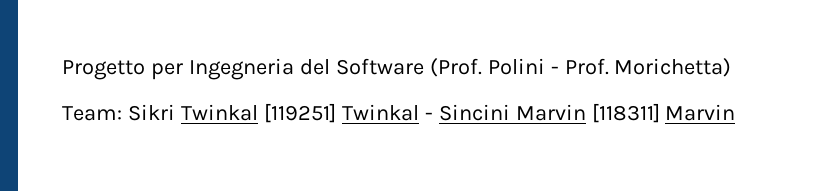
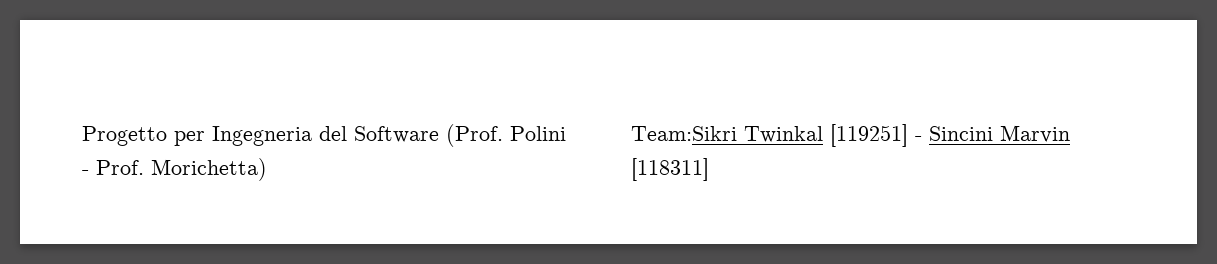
[62,104,175,121] Team: Sikri -> [631,126,737,141] Team:Sikri
[341,104,419,121] Twinkal -> (908, 135) none
[665,104,736,121] Marvin -> (709, 169) none

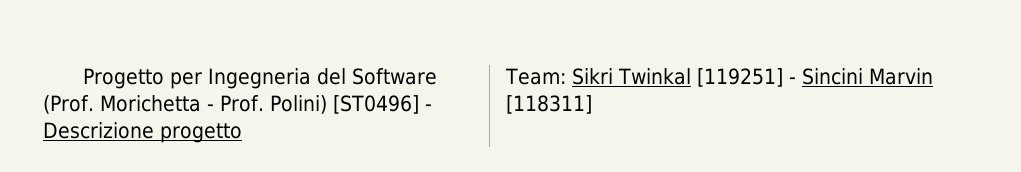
[510,126,566,141] Polini -> [99,95,201,112] Morichetta
[151,158,267,181] [631,126,737,141] Morichetta) // Team:Sikri -> [269,95,432,114] [43,122,242,143] [505,68,613,85] Polini) [ST0496] - Descrizione progetto // Team: Sikri

